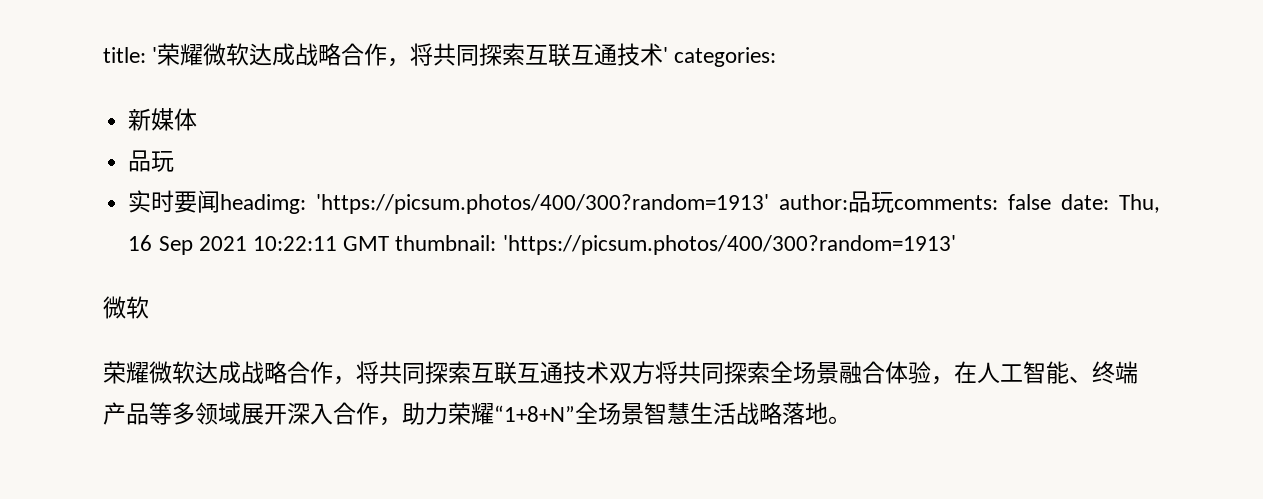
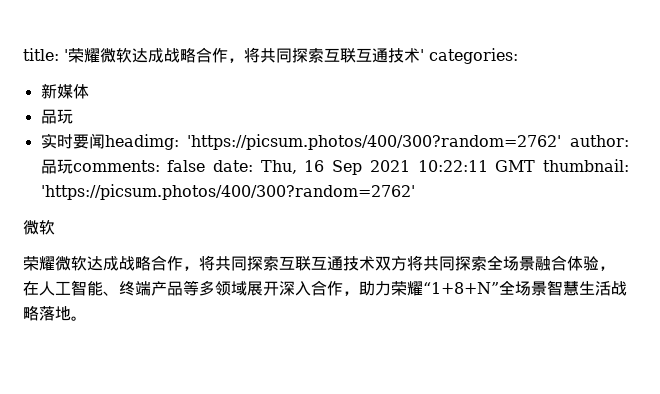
[316,194,770,214] 'https://picsum.photos/400/300?random=1913' -> [187,134,562,150] 'https://picsum.photos/400/300?random=2762'
[502,235,956,255] 'https://picsum.photos/400/300?random=1913' -> [40,184,415,200] 'https://picsum.photos/400/300?random=2762'

